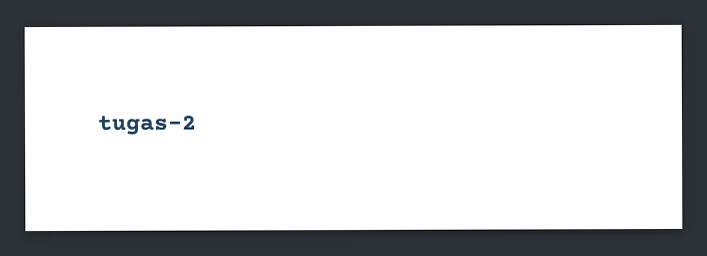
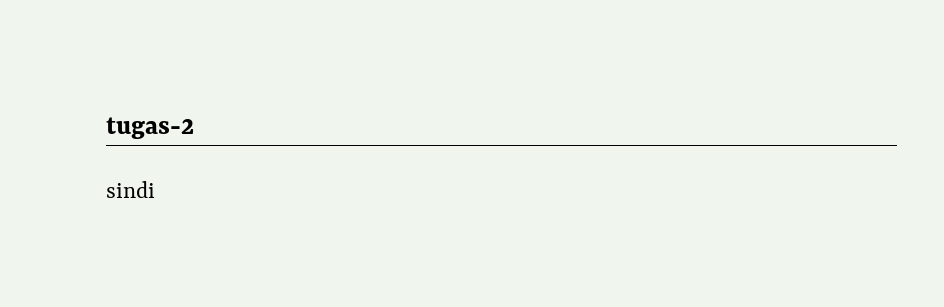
(197, 125) none -> [106,181,155,198] // sindi

